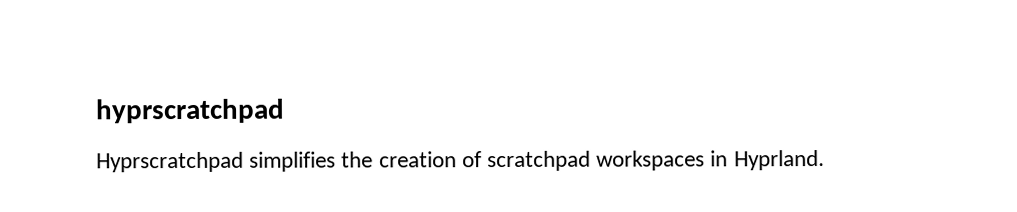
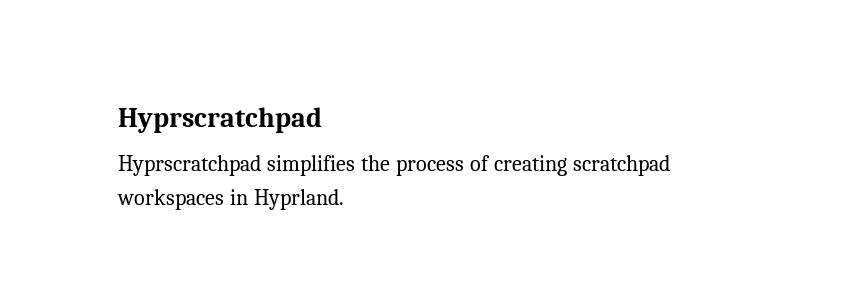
[95,98,285,124] hyprscratchpad -> [118,107,322,133] Hyprscratchpad
[378,151,482,168] creation of -> [395,155,567,176] process of creating

